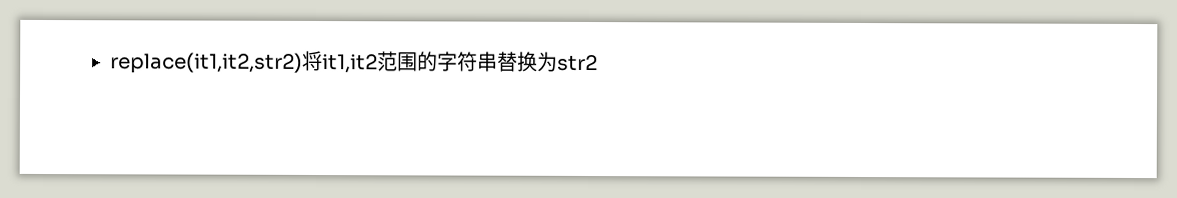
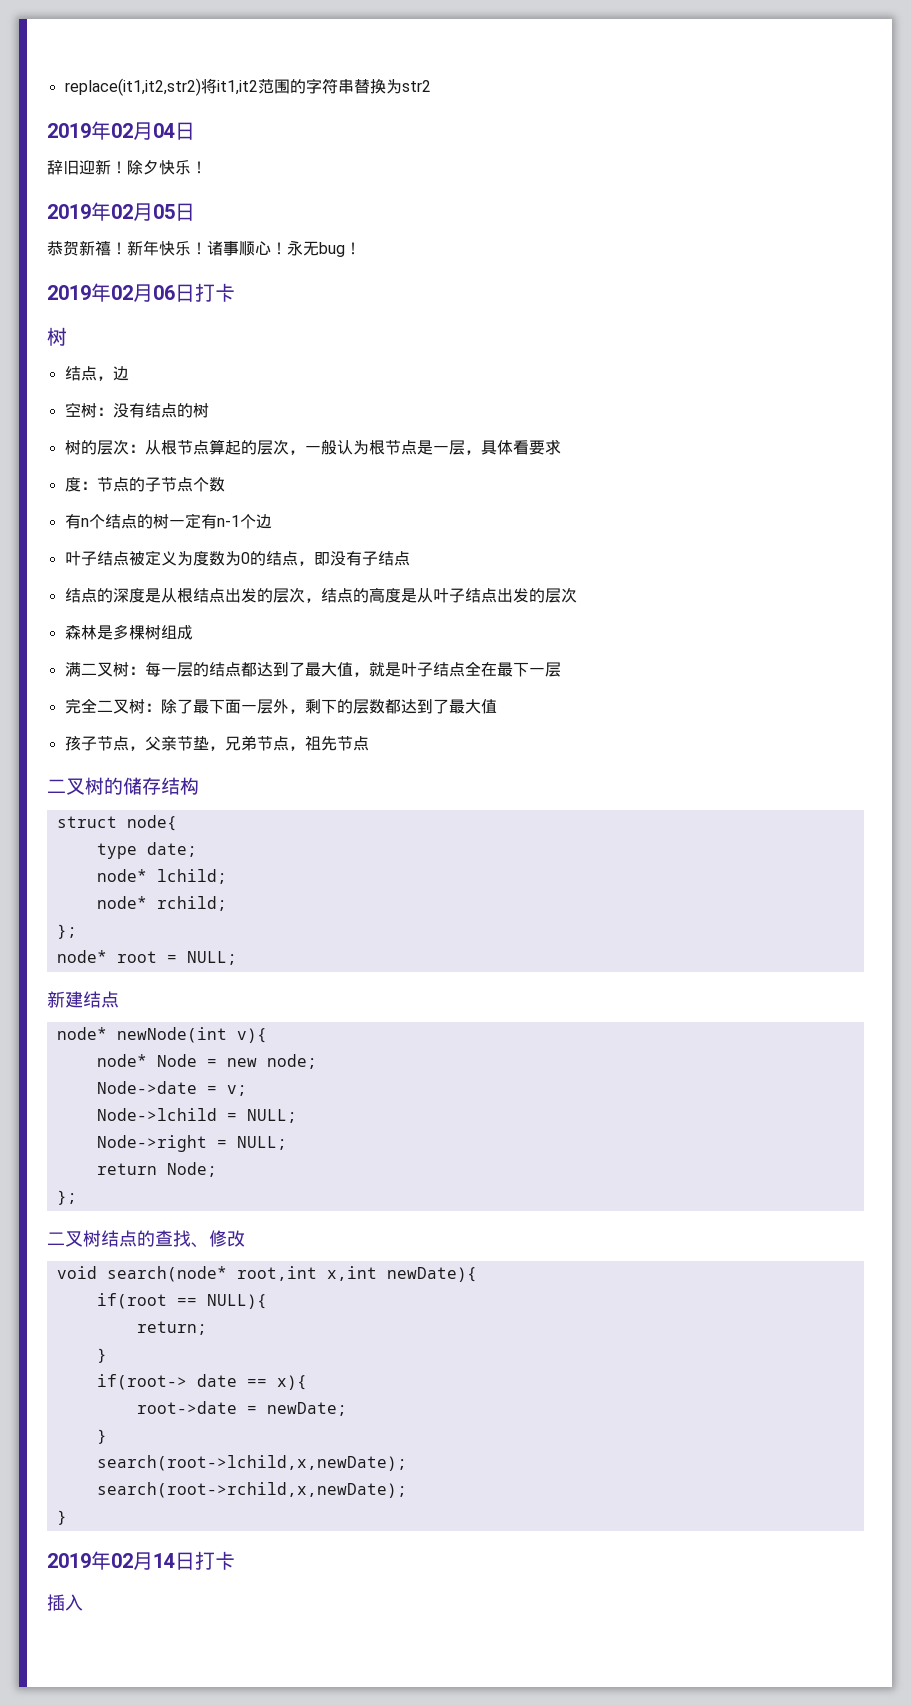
(598, 63) none -> [47,121,195,140] [47,159,207,175] [47,202,195,221] [47,240,361,257] [47,283,235,302] [47,327,67,346] [64,366,129,381] [64,402,209,418] [64,439,561,455] [64,477,225,492] [64,513,272,529] [64,550,410,566] [64,587,577,603] [64,624,193,640] [64,661,561,677] [64,698,497,714] [64,735,369,751] [47,777,199,795] [56,815,177,831] [96,842,197,859] [96,869,227,884] [96,896,227,911] [56,924,77,939] [56,950,237,965] [47,991,119,1008] [56,1027,267,1043] [96,1054,317,1069] [96,1081,247,1096] [96,1108,297,1123] [96,1135,287,1152] [96,1162,217,1177] [56,1190,77,1205] [47,1230,245,1248] [56,1266,477,1282] [96,1293,267,1309] [136,1321,207,1335] [96,1348,107,1363] [96,1374,307,1390] [136,1401,347,1416] [96,1429,107,1444] [96,1455,407,1471] [96,1482,407,1498] [56,1510,67,1525] [47,1551,235,1570] [47,1594,83,1611] // 2019年02月04日 // 辞旧迎新！除夕快乐！ // 2019年02月05日 // 恭贺新禧！新年快乐！诸事顺心！永无bug！ // 2019年02月06日打卡 // 树 // 结点，边 // 空树：没有结点的树 // 树的层次：从根节点算起的层次，一般认为根节点是一层，具体看要求 // 度：节点的子节点个数 // 有n个结点的树一定有n-1个边 // 叶子结点被定义为度数为0的结点，即没有子结点 // 结点的深度是从根结点出发的层次，结点的高度是从叶子结点出发的层次 // 森林是多棵树组成 // 满二叉树：每一层的结点都达到了最大值，就是叶子结点全在最下一层 // 完全二叉树：除了最下面一层外，剩下的层数都达到了最大值 // 孩子节点，父亲节垫，兄弟节点，祖先节点 // 二叉树的储存结构 // struct node{ // type date; // node* lchild; // node* rchild; // }; // node* root = NULL; // 新建结点 // node* newNode(int v){ // node* Node = new node; // Node->date = v; // Node->lchild = NULL; // Node->right = NULL; // return Node; // }; // 二叉树结点的查找、修改 // void search(node* root,int x,int newDate){ // if(root == NULL){ // return; // } // if(root-> date == x){ // root->date = newDate; // } // search(root->lchild,x,newDate); // search(root->rchild,x,newDate); // } // 2019年02月14日打卡 // 插入

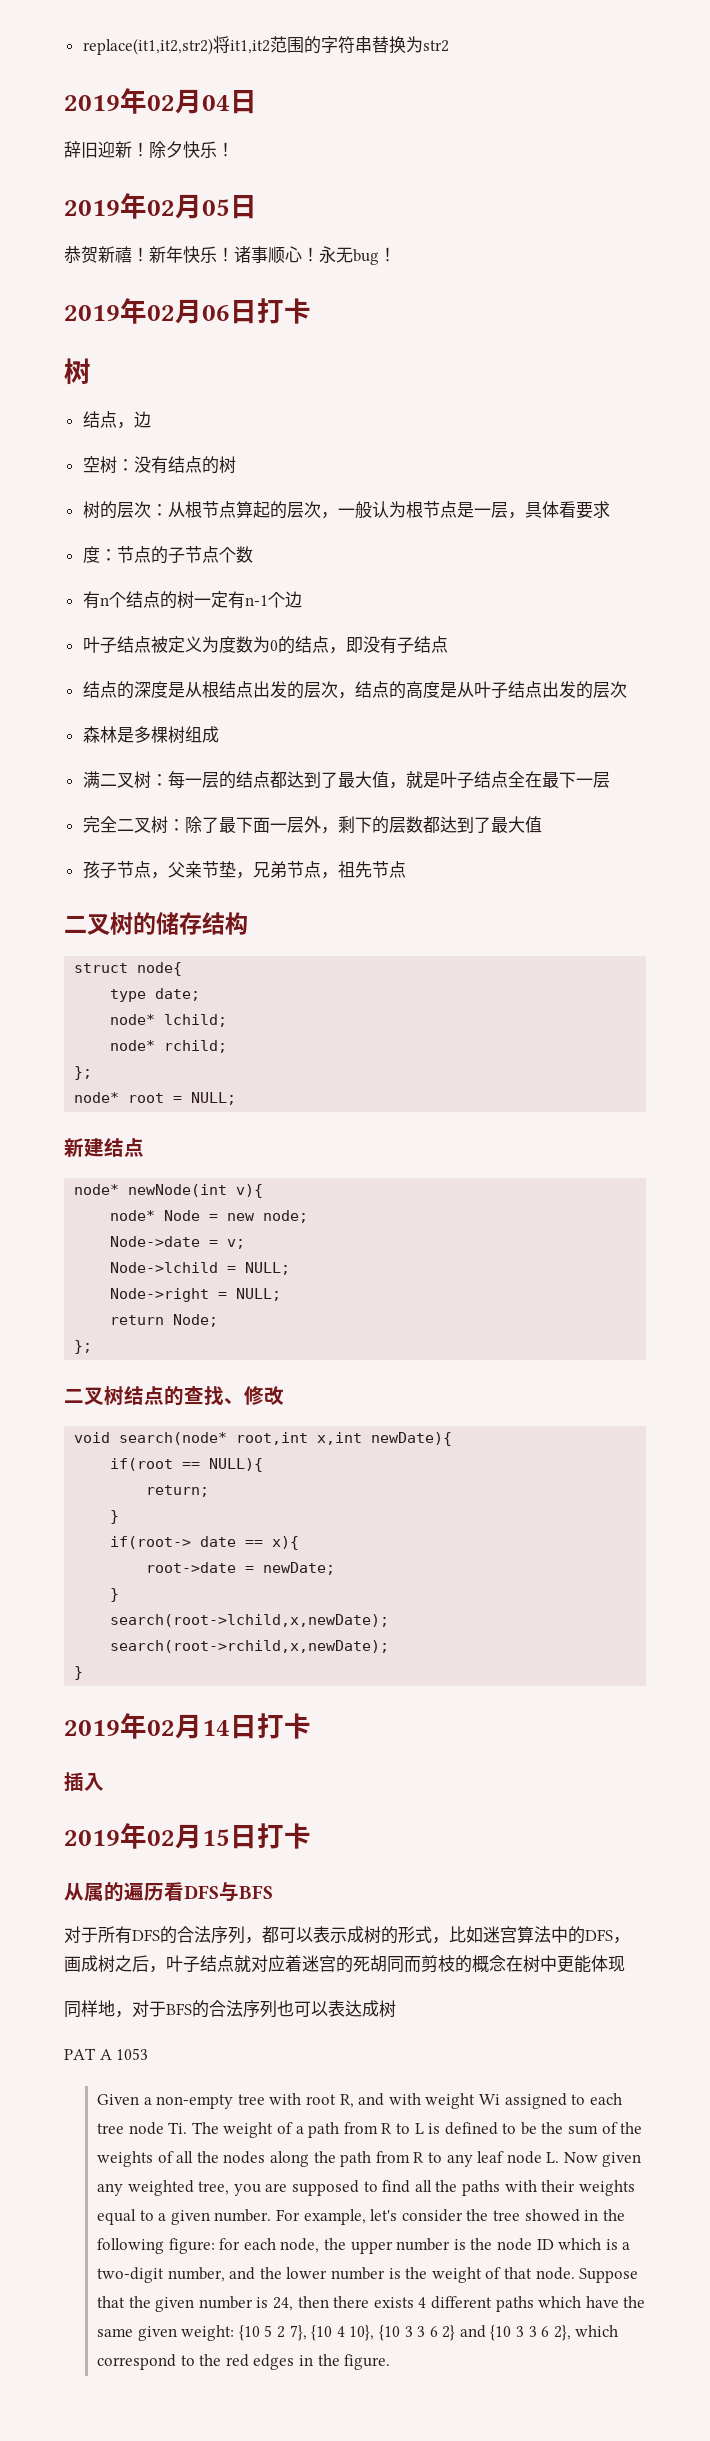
(83, 1602) none -> [64,1823,311,1849] [64,1882,273,1902] [64,1926,630,1944] [64,1955,625,1973] [64,2000,396,2018] [64,2048,149,2060] [97,2093,622,2109] [97,2122,643,2138] [97,2151,642,2167] [97,2180,635,2196] [97,2209,625,2225] [97,2238,631,2254] [97,2267,639,2283] [97,2296,646,2312] [97,2325,619,2341] [97,2354,391,2370] // 2019年02月15日打卡 // 从属的遍历看DFS与BFS // 对于所有DFS的合法序列，都可以表示成树的形式，比如迷宫算法中的DFS，画成树之后，叶子结点就对应着迷宫的死胡同而剪枝的概念在树中更能体现 // 同样地，对于BFS的合法序列也可以表达成树 // PAT A 1053 // Given a non-empty tree with root R, and with weight Wi assigned to each tree node Ti. The weight of a path from R to L is defined to be the sum of the weights of all the nodes along the path from R to any leaf node L. Now given any weighted tree, you are supposed to find all the paths with their weights equal to a given number. For example, let's consider the tree showed in the following figure: for each node, the upper number is the node ID which is a two-digit number, and the lower number is the weight of that node. Suppose that the given number is 24, then there exists 4 different paths which have the same given weight: {10 5 2 7}, {10 4 10}, {10 3 3 6 2} and {10 3 3 6 2}, which correspond to the red edges in the figure.

